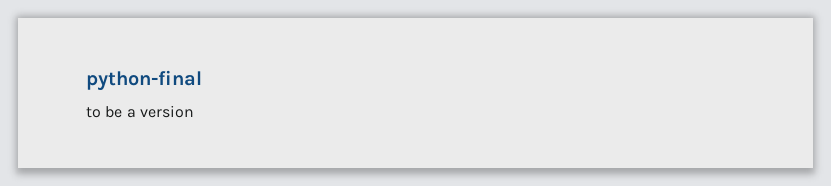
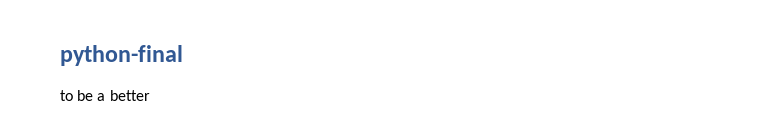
[139,105,194,118] version -> [109,90,150,101] better

